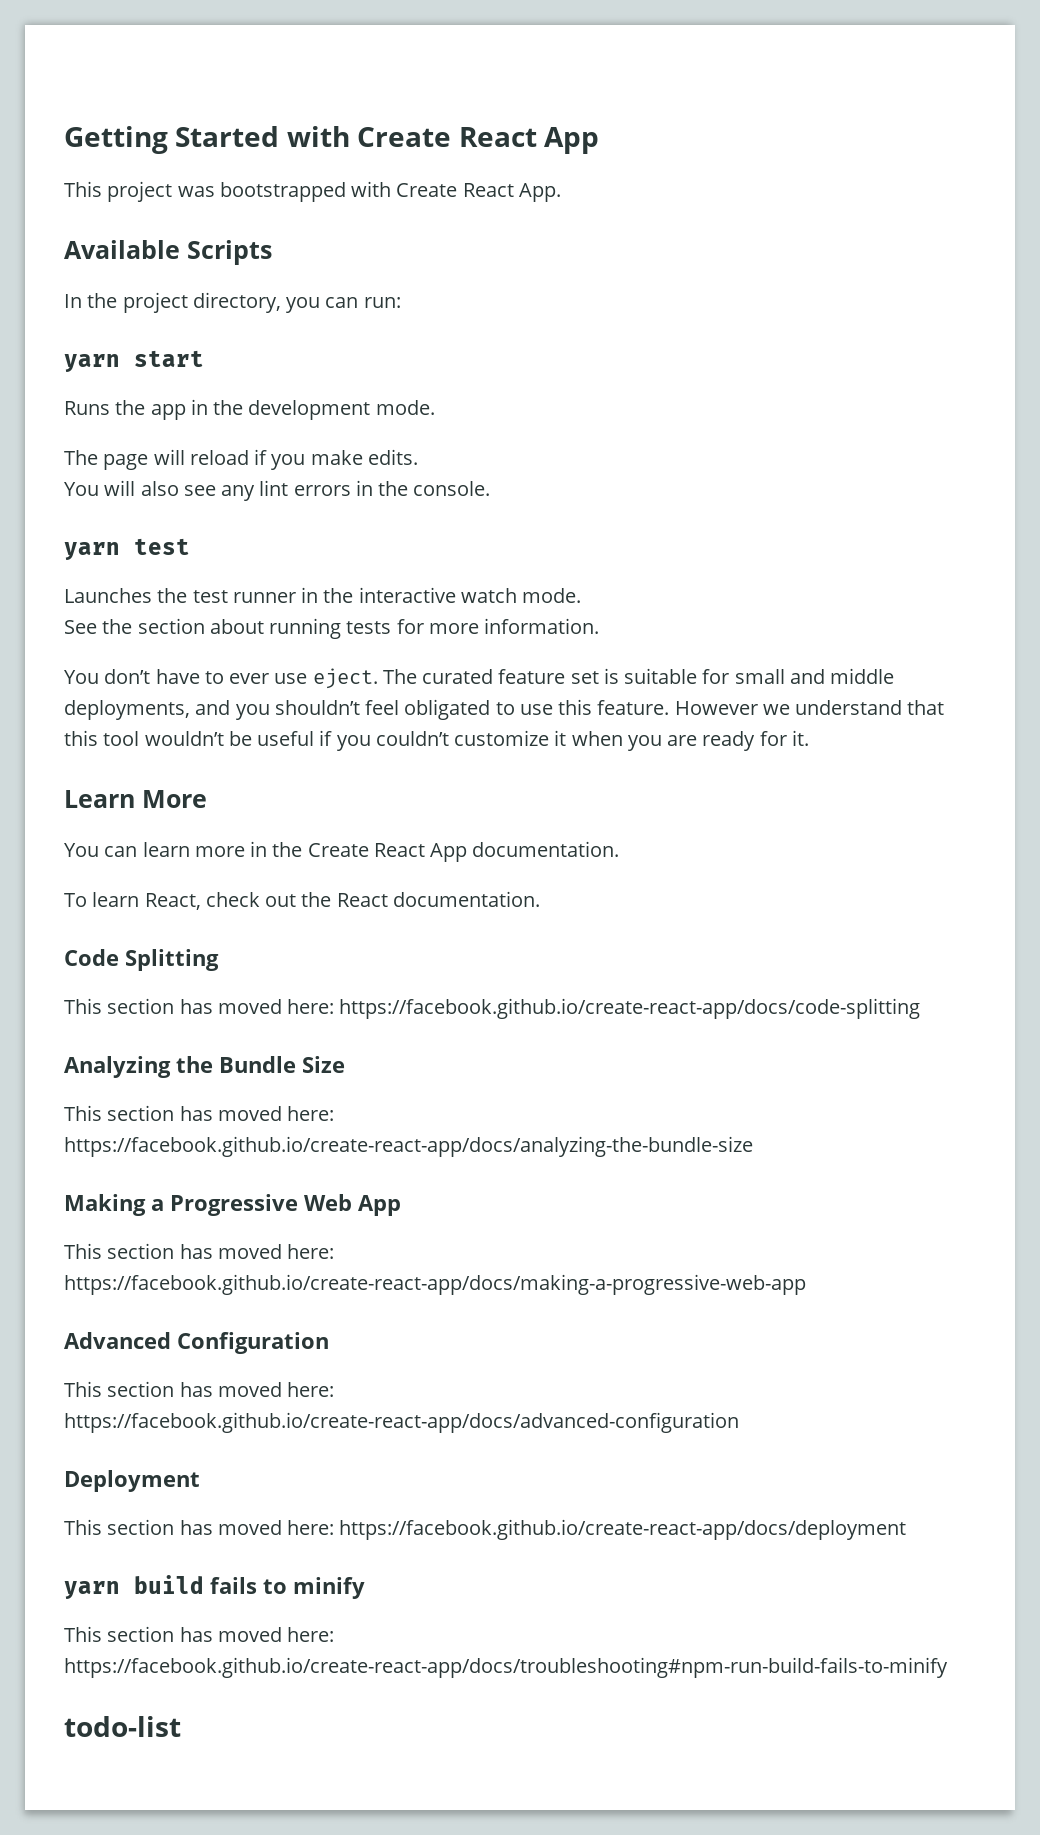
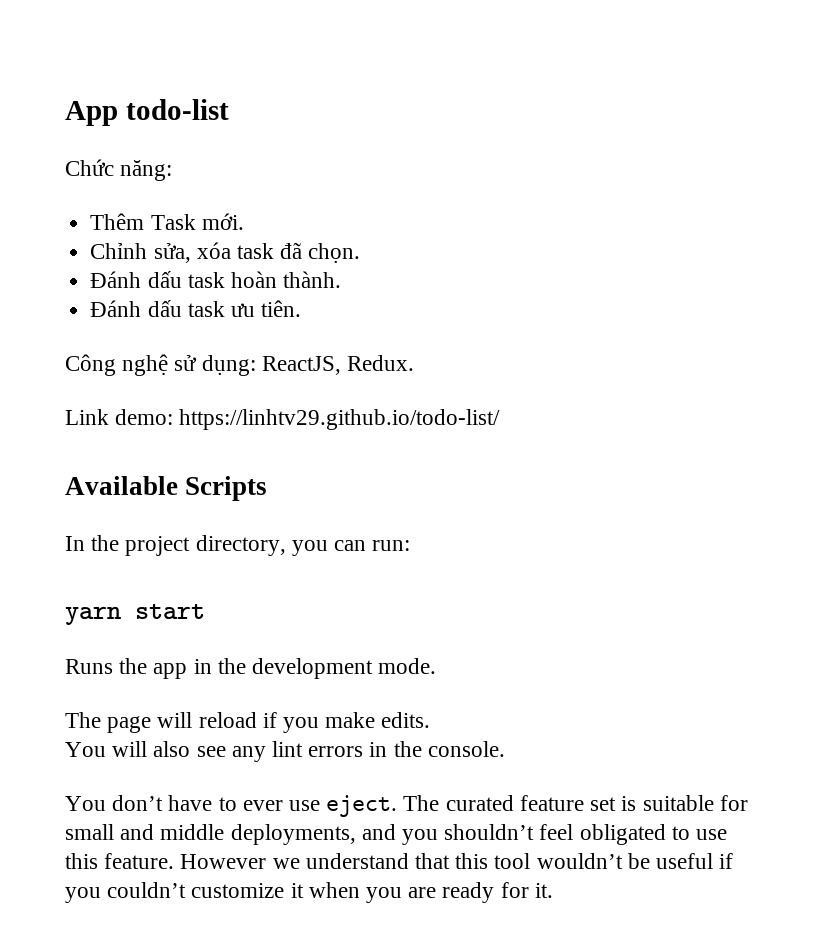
[64,126,600,154] [64,181,561,202] Getting Started with Create React App // This project was bootstrapped with Create React App. -> [65,99,229,126] [65,159,173,181] [90,213,244,230] [90,242,361,263] [90,271,342,288] [90,300,302,317] [65,354,415,376] [65,409,501,430] App todo-list // Chức năng: // Thêm Task mới. // Chỉnh sửa, xóa task đã chọn. // Đánh dấu task hoàn thành. // Đánh dấu task ưu tiên. // Công nghệ sử dụng: ReactJS, Redux. // Link demo: https://linhtv29.github.io/todo-list/
[64,538,190,560] [64,587,582,603] [64,618,600,639] // yarn test // Launches the test runner in the interactive watch mode. // See the section about running tests for more information. -> (505, 749) none
[64,790,207,808] [64,841,620,862] [64,891,540,910] [64,949,219,971] [64,998,921,1019] [64,1056,345,1078] [64,1105,335,1121] [64,1136,753,1157] [64,1194,401,1216] [64,1243,335,1259] [64,1274,806,1295] [64,1332,329,1354] [64,1381,335,1397] [64,1412,739,1433] [64,1470,200,1492] [64,1519,907,1540] [64,1575,365,1599] [64,1626,335,1642] [64,1657,948,1678] [64,1716,181,1737] // Learn More // You can learn more in the Create React App documentation. // To learn React, check out the React documentation. // Code Splitting // This section has moved here: https://facebook.github.io/create-react-app/docs/code-splitting // Analyzing the Bundle Size // This section has moved here: https://facebook.github.io/create-react-app/docs/analyzing-the-bundle-size // Making a Progressive Web App // This section has moved here: https://facebook.github.io/create-react-app/docs/making-a-progressive-web-app // Advanced Configuration // This section has moved here: https://facebook.github.io/create-react-app/docs/advanced-configuration // Deployment // This section has moved here: https://facebook.github.io/create-react-app/docs/deployment // yarn build fails to minify // This section has moved here: https://facebook.github.io/create-react-app/docs/troubleshooting#npm-run-build-fails-to-minify // todo-list -> (553, 890) none

